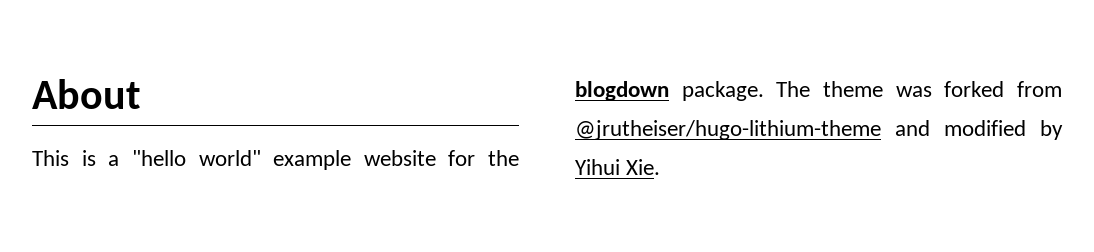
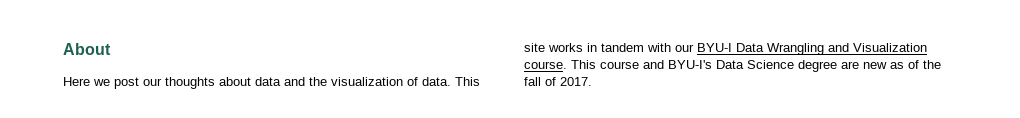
[32,150,519,170] [575,81,1062,101] [575,120,1063,140] [575,159,661,175] This is a "hello world" example website for the blogdown package. The theme was forked from @jrutheiser/hugo-lithium-theme and modified by Yihui Xie. -> [63,77,480,89] [524,43,927,55] [524,60,941,72] [524,77,592,86] Here we post our thoughts about data and the visualization of data. This site works in tandem with our BYU-I Data Wrangling and Visualization course. This course and BYU-I's Data Science degree are new as of the fall of 2017.

